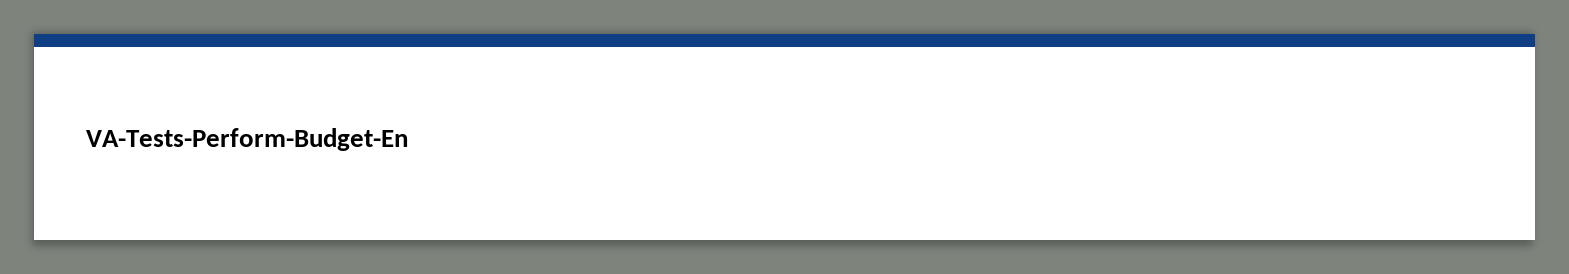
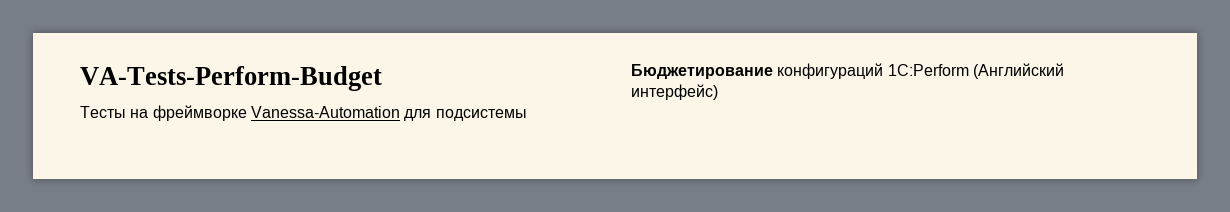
[86,128,408,151] VA-Tests-Perform-Budget-En -> [80,66,382,91] [80,105,527,121] [631,63,1064,79] [631,84,718,100] VA-Tests-Perform-Budget // Тесты на фреймворке Vanessa-Automation для подсистемы Бюджетирование конфигураций 1С:Perform (Английский интерфейс)

